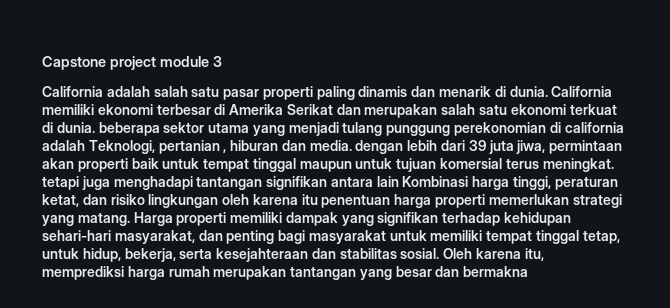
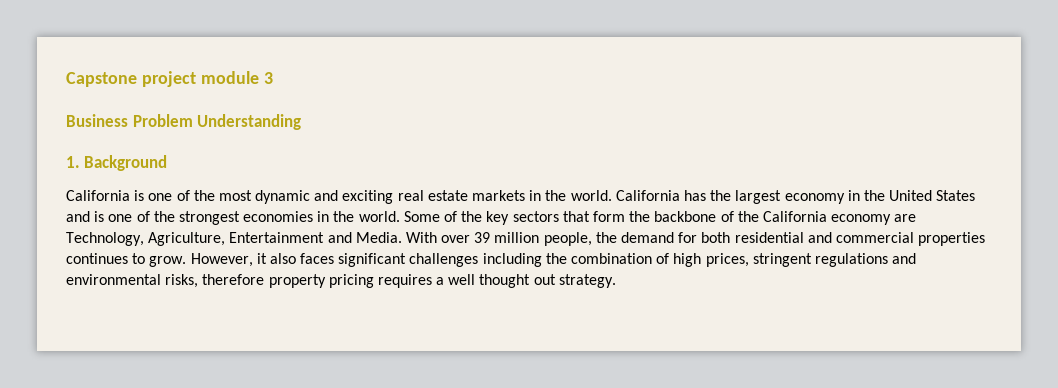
[42,86,613,100] [42,104,617,118] [42,122,624,136] [42,140,623,154] [42,158,614,172] [42,176,618,190] [42,194,622,208] [42,212,572,226] [42,230,620,244] [42,248,544,262] [42,266,529,280] California adalah salah satu pasar properti paling dinamis dan menarik di dunia. California memiliki ekonomi terbesar di Amerika Serikat dan merupakan salah satu ekonomi terkuat di dunia. beberapa sektor utama yang menjadi tulang punggung perekonomian di california adalah Teknologi, pertanian , hiburan dan media. dengan lebih dari 39 juta jiwa, permintaan akan properti baik untuk tempat tinggal maupun untuk tujuan komersial terus meningkat. tetapi juga menghadapi tantangan signifikan antara lain Kombinasi harga tinggi, peraturan ketat, dan risiko lingkungan oleh karena itu penentuan harga properti memerlukan strategi yang matang. Harga properti memiliki dampak yang signifikan terhadap kehidupan sehari-hari masyarakat, dan penting bagi masyarakat untuk memiliki tempat tinggal tetap, untuk hidup, bekerja, serta kesejahteraan dan stabilitas sosial. Oleh karena itu, memprediksi harga rumah merupakan tantangan yang besar dan bermakna -> [66,114,302,130] [66,155,168,171] [66,190,976,204] [66,211,917,225] [66,232,986,246] [66,253,917,267] [66,274,616,288] Business Problem Understanding // 1. Background // California is one of the most dynamic and exciting real estate markets in the world. California has the largest economy in the United States and is one of the strongest economies in the world. Some of the key sectors that form the backbone of the California economy are Technology, Agriculture, Entertainment and Media. With over 39 million people, the demand for both residential and commercial properties continues to grow. However, it also faces significant challenges including the combination of high prices, stringent regulations and environmental risks, therefore property pricing requires a well thought out strategy.

